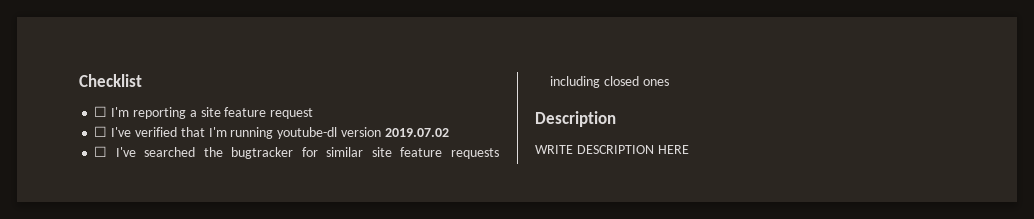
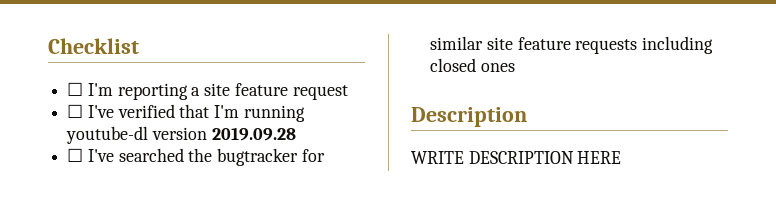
[384,128,449,137] 2019.07.02 -> [211,127,296,141] 2019.09.28

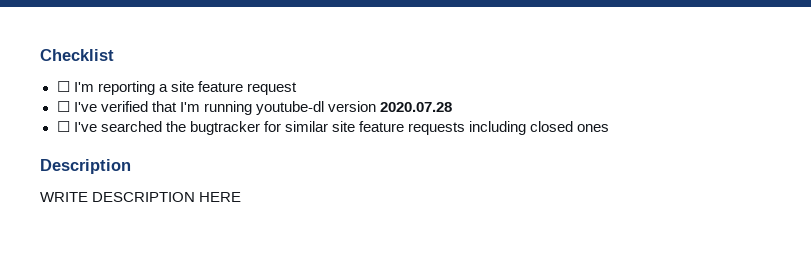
[211,127,296,141] 2019.09.28 -> [379,102,452,112] 2020.07.28

